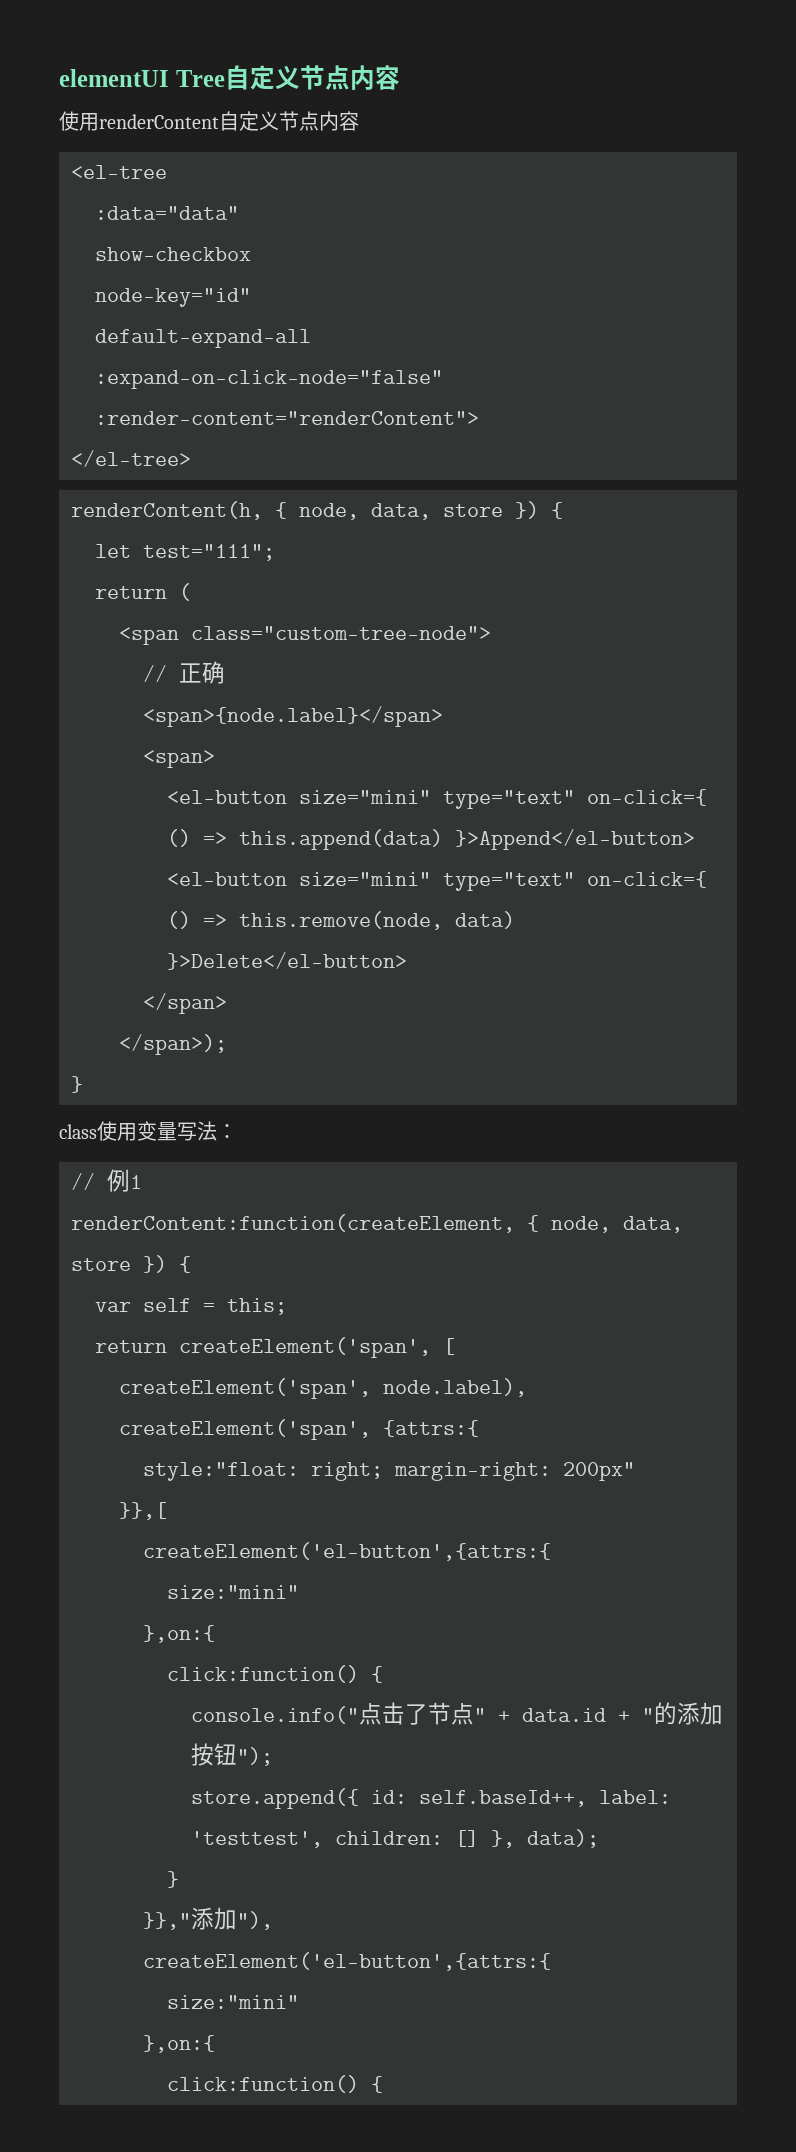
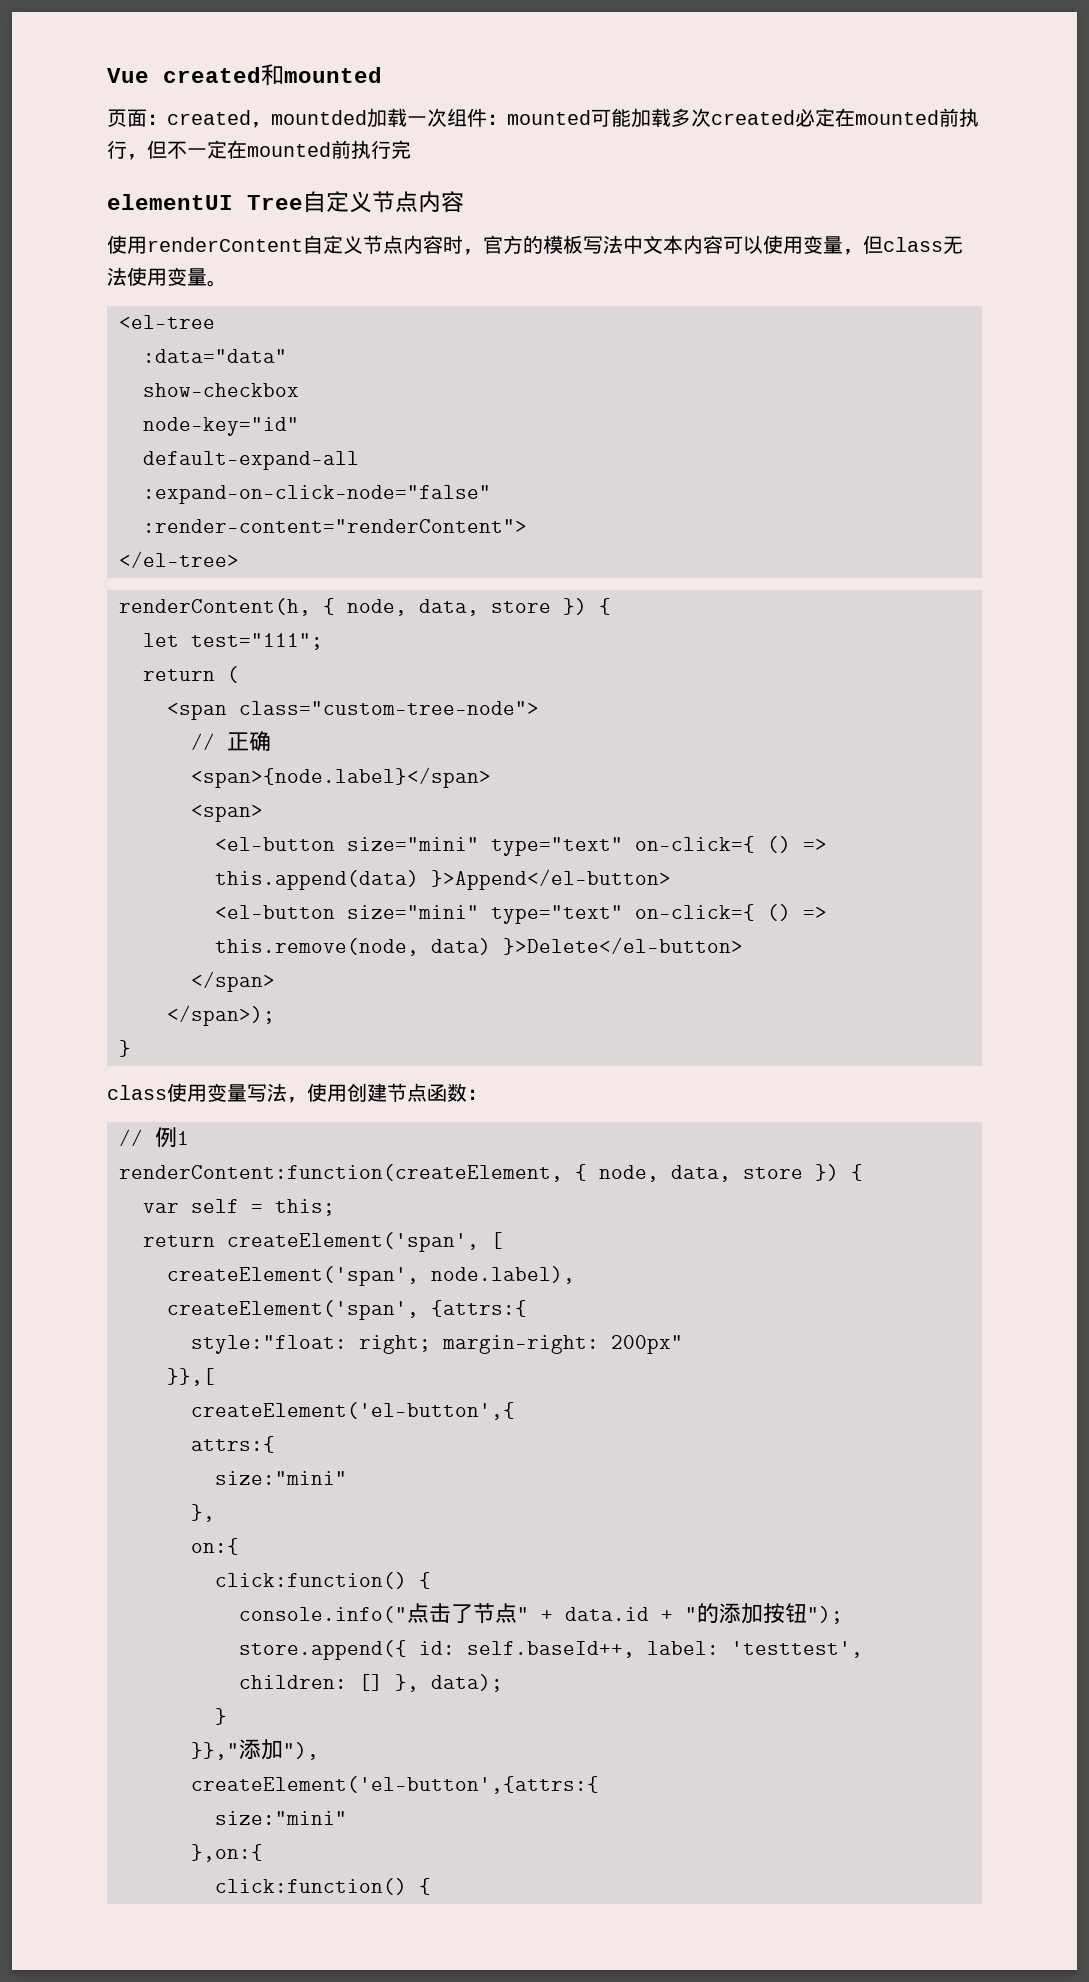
(59, 78) none -> [107,64,382,86] [107,108,979,128] [107,140,411,160] Vue created和mounted // 页面：created，mountded加载一次组件：mounted可能加载多次created必定在mounted前执行，但不一定在mounted前执行完 //
(359, 121) none -> [443,235,963,255] [107,267,227,287] 时，官方的模板写法中文本内容可以使用变量，但class无法使用变量。
(217, 1131) none -> [287,1083,467,1103] ，使用创建节点函数
[143,1542,551,1561] [167,1585,299,1599] [143,1625,215,1643] createElement('el-button',{attrs:{ // size:"mini" // },on:{ -> [191,1402,515,1420] [191,1436,275,1453] [215,1471,347,1485] [191,1504,215,1522] [191,1538,239,1555] createElement('el-button',{ // attrs:{ // size:"mini" // }, // on:{

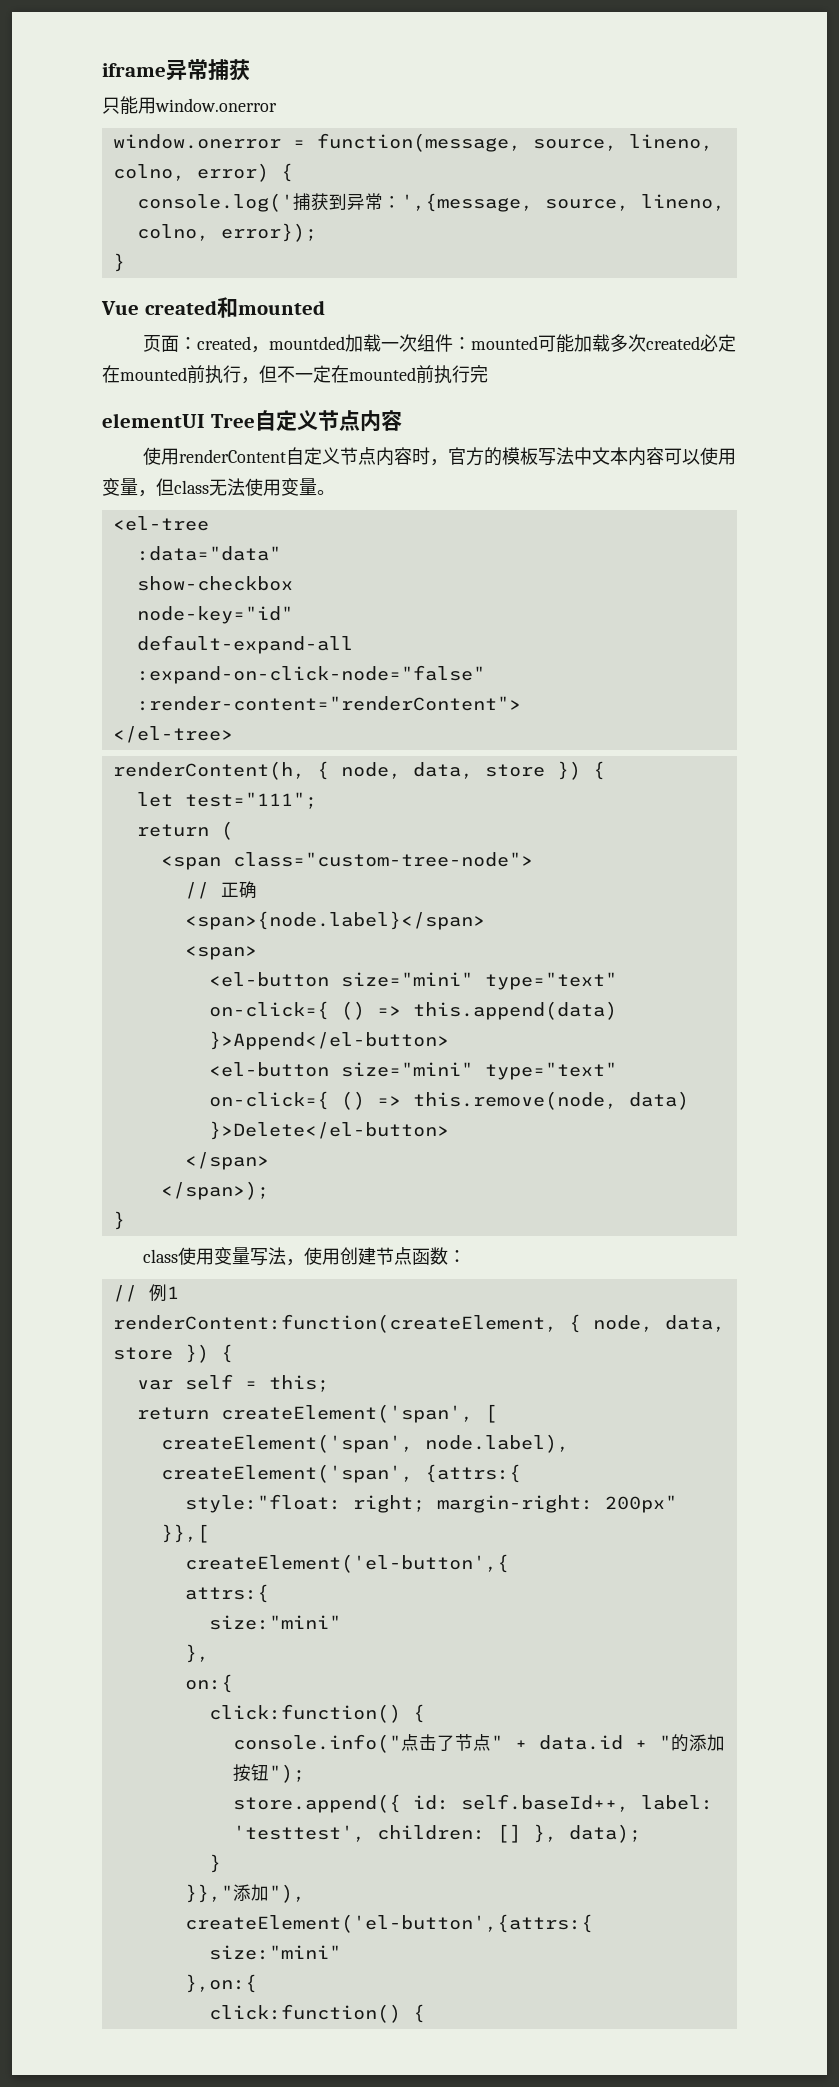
(107, 75) none -> [102,59,250,81] [102,96,277,115] [112,133,713,152] [112,163,293,182] [136,193,725,212] [136,223,317,242] [112,253,125,272] iframe异常捕获 // 只能用window.onerror // window.onerror = function(message, source, lineno, colno, error) { // console.log('捕获到异常：',{message, source, lineno, colno, error}); // } //

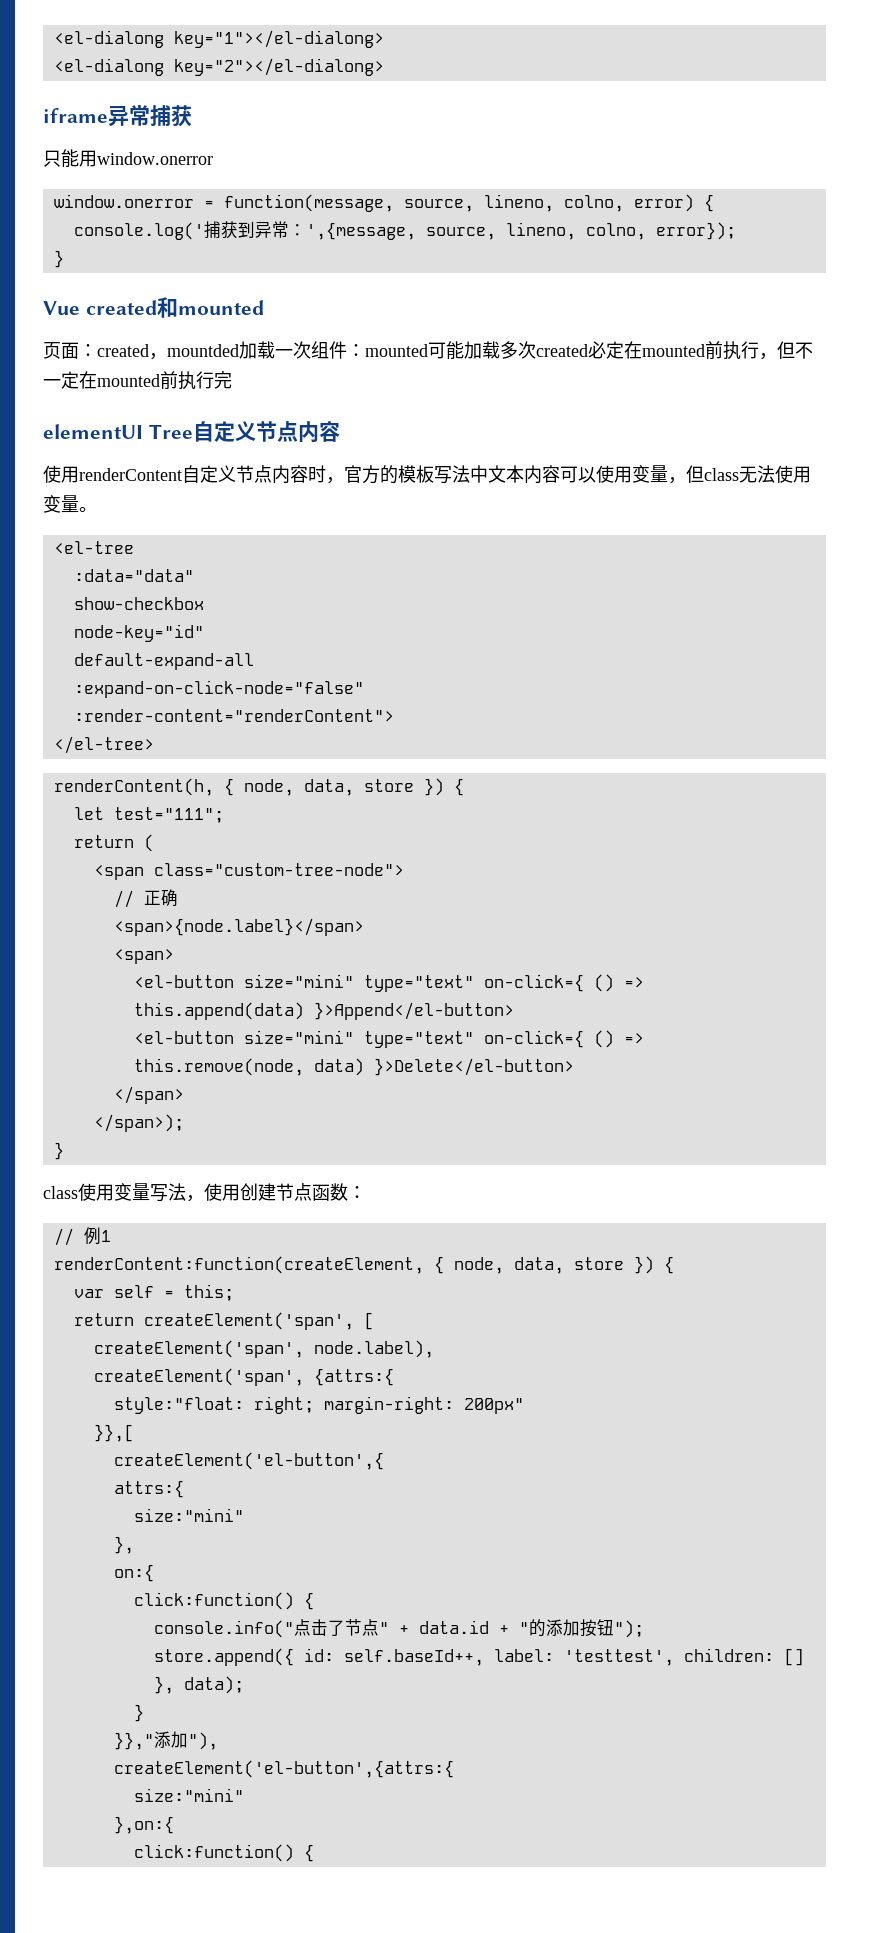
(102, 70) none -> [53,30,384,48] [53,58,384,76] <el-dialong key="1"></el-dialong> // <el-dialong key="2"></el-dialong> //

